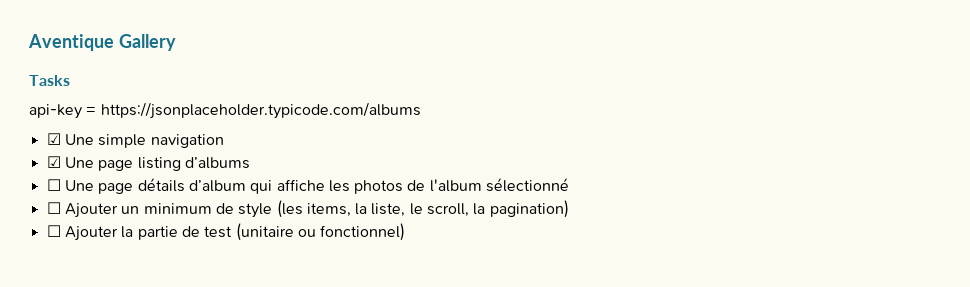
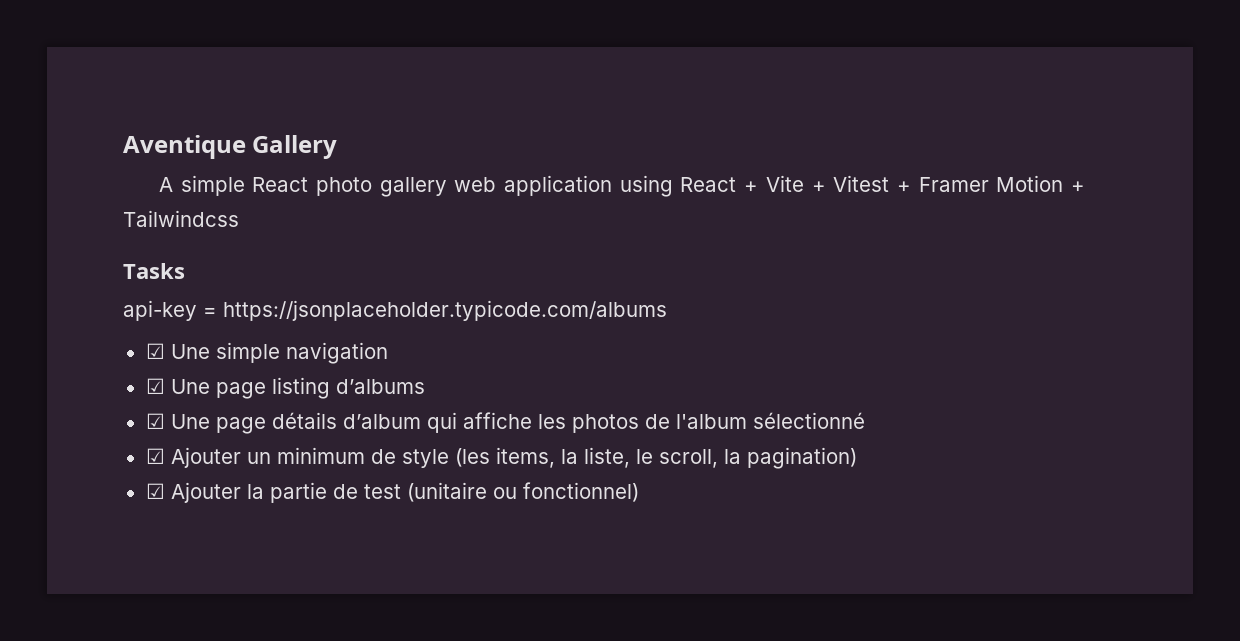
(176, 42) none -> [158,175,1086,197] [123,210,239,227] // A simple React photo gallery web application using React + Vite + Vitest + Framer Motion + Tailwindcss
[46,179,61,191] ☐ -> [145,413,165,429] ☑
[46,202,61,214] ☐ -> [145,448,165,464] ☑
[46,225,61,237] ☐ -> [145,483,165,499] ☑

